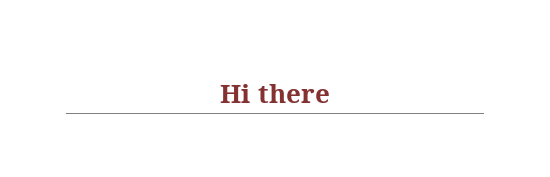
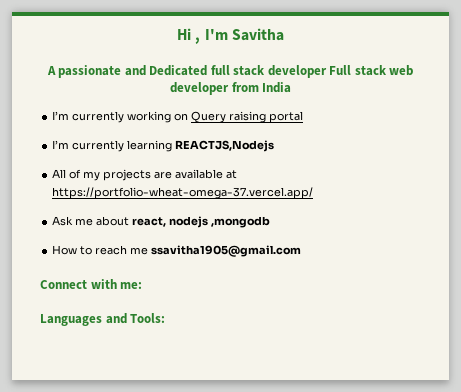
[257,84,330,103] there -> [195,28,284,44] [46,65,414,78] [169,82,292,95] [52,111,304,123] [52,140,275,152] [52,169,238,181] [52,187,314,199] [52,216,271,228] [52,245,302,257] [40,279,143,289] [40,313,166,326] , I'm Savitha // A passionate and Dedicated full stack developer Full stack web developer from India // I’m currently working on Query raising portal // I’m currently learning REACTJS,Nodejs // All of my projects are available at https://portfolio-wheat-omega-37.vercel.app/ // Ask me about react, nodejs ,mongodb // How to reach me ssavitha1905@gmail.com // Connect with me: // Languages and Tools:

